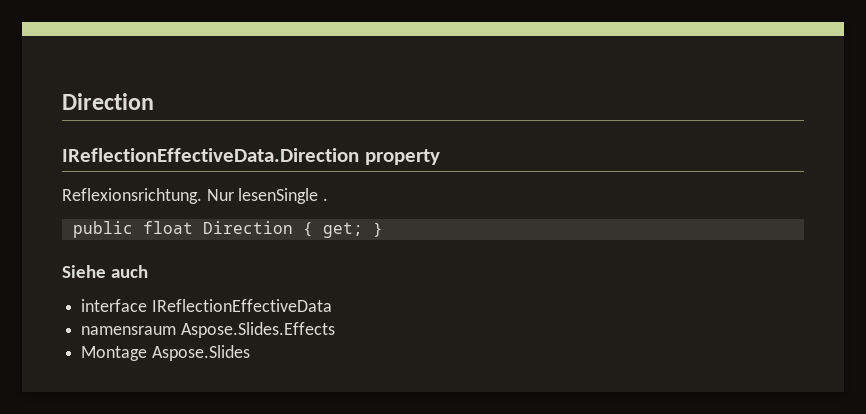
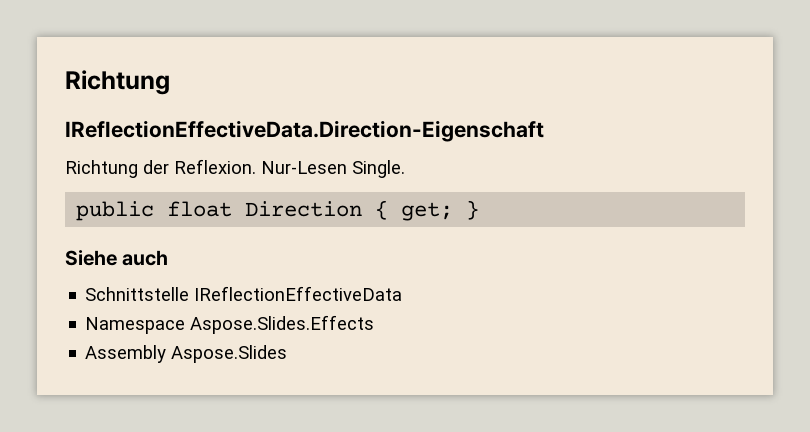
[62,93,154,110] [62,148,440,165] [62,188,329,204] Direction // IReflectionEffectiveData.Direction property // Reflexionsrichtung. Nur lesenSingle . -> [65,70,170,95] [65,120,544,142] [65,159,405,178] Richtung // IReflectionEffectiveData.Direction-Eigenschaft // Richtung der Reflexion. Nur-Lesen Single.
[81,299,148,312] interface -> [85,287,190,301] Schnittstelle
[81,326,177,335] namensraum -> [85,317,186,334] Namespace
[81,346,148,361] Montage -> [85,345,167,363] Assembly

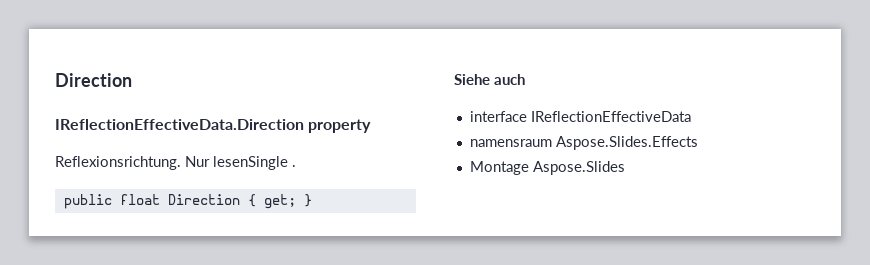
[65,70,170,95] [65,120,544,142] [65,159,405,178] Richtung // IReflectionEffectiveData.Direction-Eigenschaft // Richtung der Reflexion. Nur-Lesen Single. -> [55,73,132,87] [55,119,372,133] [55,156,296,170] Direction // IReflectionEffectiveData.Direction property // Reflexionsrichtung. Nur lesenSingle .
[85,287,190,301] Schnittstelle -> [469,111,527,122] interface
[85,317,186,334] Namespace -> [469,139,552,147] namensraum
[85,345,167,363] Assembly -> [469,161,529,175] Montage

